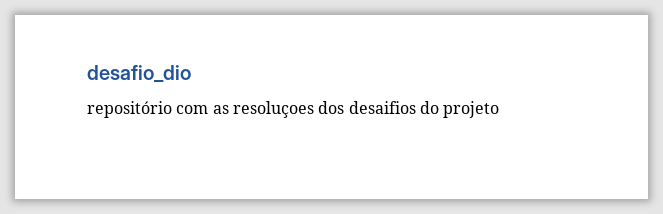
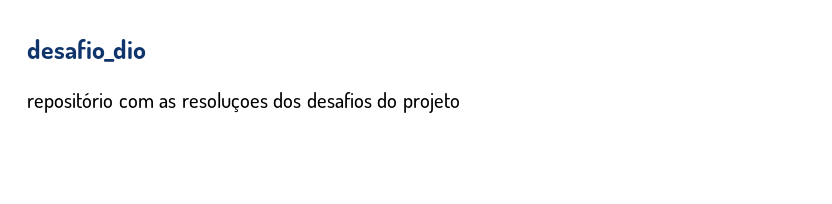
[348,101,416,114] desaifios -> [306,92,372,108] desafios

